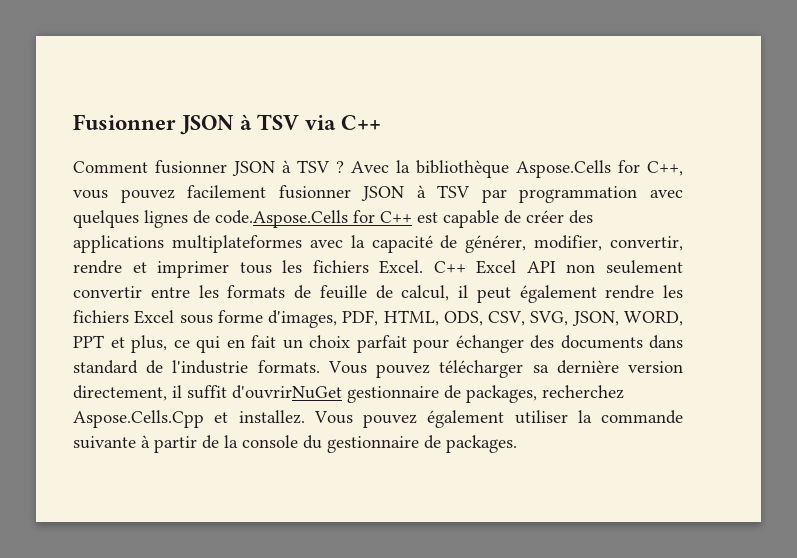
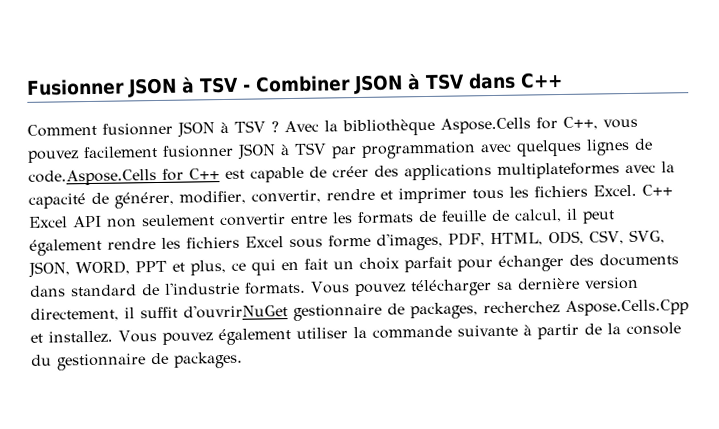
[305,115,337,130] via -> [242,72,516,95] - Combiner JSON à TSV dans

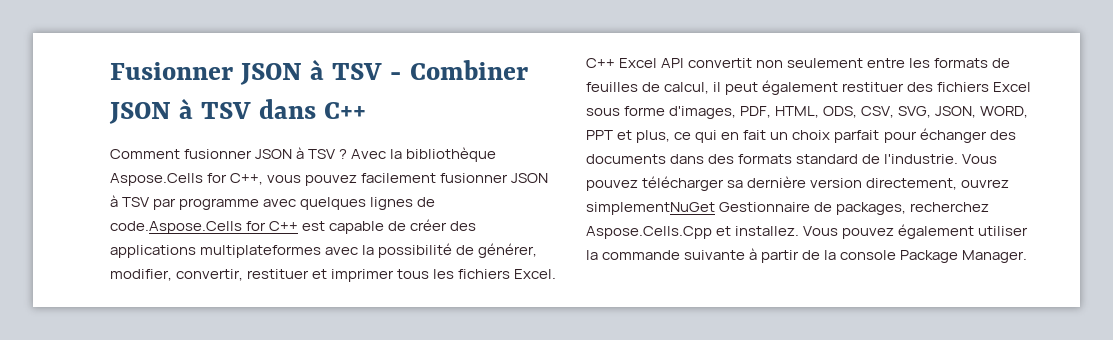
[361,141,476,159] programmation -> [179,198,260,210] programme
[28,193,86,209] capacité -> [378,243,453,258] possibilité
[326,188,375,201] rendre -> [247,269,310,279] restituer
(102, 221) none -> [688,58,753,68] convertit
[219,213,286,227] convertir -> (864, 63) none
[441,210,487,222] feuille -> [586,82,638,92] feuilles
[107,237,181,250] rendre les -> [842,82,934,92] restituer des
[71,281,306,297] standard de l'industrie formats. -> [708,154,959,164] des formats standard de l'industrie.
[124,303,382,321] il suffit d'ouvrirNuGet gestionnaire -> [961,179,1010,188] [586,202,811,215] ouvrez simplementNuGet Gestionnaire
[31,351,243,371] du gestionnaire de packages. -> [900,250,1028,263] Package Manager.

